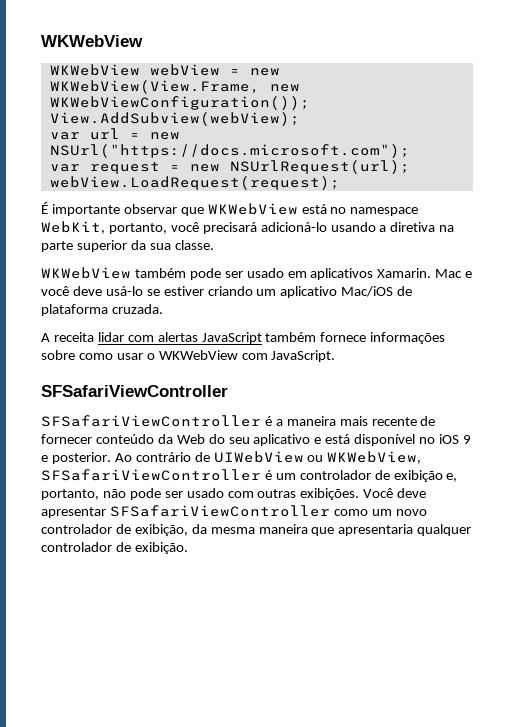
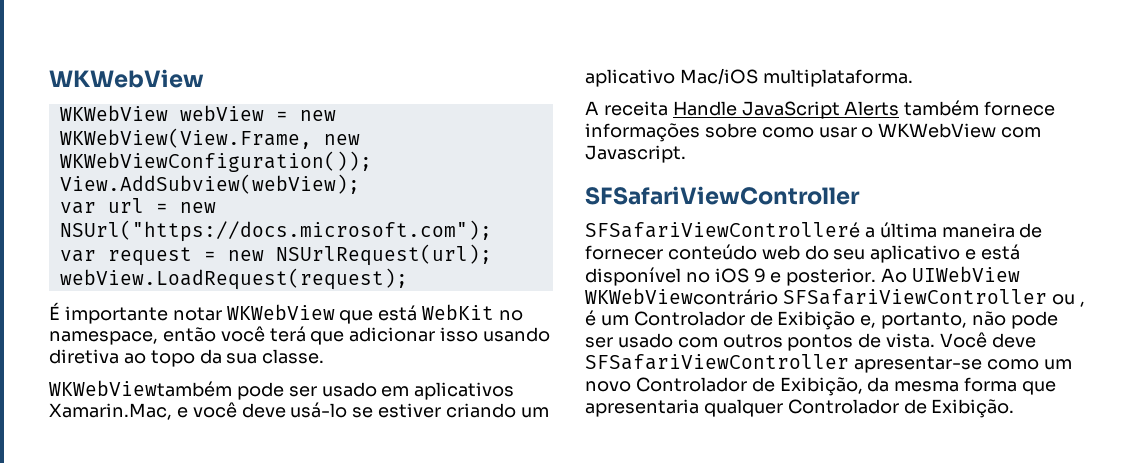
[123,203,419,216] [41,221,455,234] [41,240,127,252] observar que WKWebView está no namespace WebKit, portanto, você precisará adicioná-lo usando a diretiva na parte superior -> [172,304,524,324] [49,326,551,345] [49,349,195,367] notar WKWebView que está WebKit no namespace, então você terá que adicionar isso usando diretiva ao topo
[41,267,186,279] WKWebView também -> [49,380,232,397] WKWebViewtambém
[377,268,463,278] Xamarin. Mac -> [49,403,172,420] Xamarin.Mac,
[397,286,413,296] [41,304,163,316] de plataforma cruzada. -> [762,69,913,87] multiplataforma.
[97,332,262,344] lidar com alertas JavaScript -> [672,101,900,119] Handle JavaScript Alerts
[271,350,336,362] JavaScript. -> [585,145,686,163] Javascript.
[41,415,417,427] SFSafariViewController é a maneira mais recente -> [585,222,1015,238] SFSafariViewControlleré a última maneira
[157,434,205,444] da Web -> [761,245,800,260] web
[135,451,422,464] [41,469,443,482] contrário de UIWebView ou WKWebView, SFSafariViewController é um controlador de exibição -> [912,266,1021,282] [585,288,1085,307] [585,310,856,330] UIWebView WKWebViewcontrário SFSafariViewController ou , é um Controlador de Exibição
[257,488,427,500] [41,505,427,518] [41,524,188,536] outras exibições. Você deve apresentar SFSafariViewController como um novo controlador de exibição, -> [722,332,1036,351] [585,354,1072,373] [585,377,863,396] outros pontos de vista. Você deve SFSafariViewController apresentar-se como um novo Controlador de Exibição,
[258,524,308,534] maneira -> [964,377,1018,392] forma
[41,542,188,554] controlador de exibição. -> [787,399,1015,418] Controlador de Exibição.

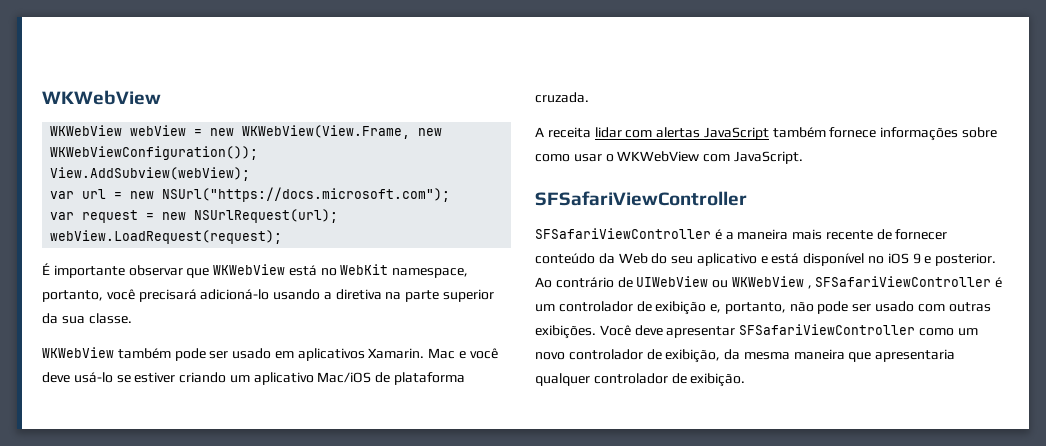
[172,304,524,324] [49,326,551,345] [49,349,195,367] notar WKWebView que está WebKit no namespace, então você terá que adicionar isso usando diretiva ao topo -> [128,264,469,278] [42,289,495,302] observar que WKWebView está no WebKit namespace, portanto, você precisará adicioná-lo usando a diretiva na parte superior
[49,380,232,397] WKWebViewtambém -> [42,347,171,359] WKWebView também
[49,403,172,420] Xamarin.Mac, -> [368,348,456,359] Xamarin. Mac
[762,69,913,87] multiplataforma. -> [375,372,466,385] [535,92,589,103] de plataforma cruzada.
[672,101,900,119] Handle JavaScript Alerts -> [594,127,769,140] lidar com alertas JavaScript
[585,145,686,163] Javascript. -> [733,151,803,164] JavaScript.
[585,222,1015,238] SFSafariViewControlleré a última maneira -> [535,228,873,240] SFSafariViewController é a maneira mais recente
[761,245,800,260] web -> [598,253,648,264] da Web
[912,266,1021,282] [585,288,1085,307] [585,310,856,330] UIWebView WKWebViewcontrário SFSafariViewController ou , é um Controlador de Exibição -> [555,276,1003,289] [535,301,707,315] contrário de UIWebView ou WKWebView , SFSafariViewController é um controlador de exibição
[722,332,1036,351] [585,354,1072,373] [585,377,863,396] outros pontos de vista. Você deve SFSafariViewController apresentar-se como um novo Controlador de Exibição, -> [948,302,991,312] [535,324,978,339] [535,349,721,363] outras exibições. Você deve apresentar SFSafariViewController como um novo controlador de exibição,
[964,377,1018,392] forma -> [793,349,845,360] maneira
[787,399,1015,418] Controlador de Exibição. -> [593,373,746,387] controlador de exibição.

